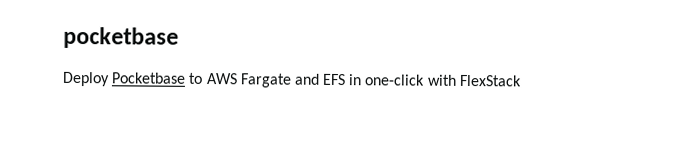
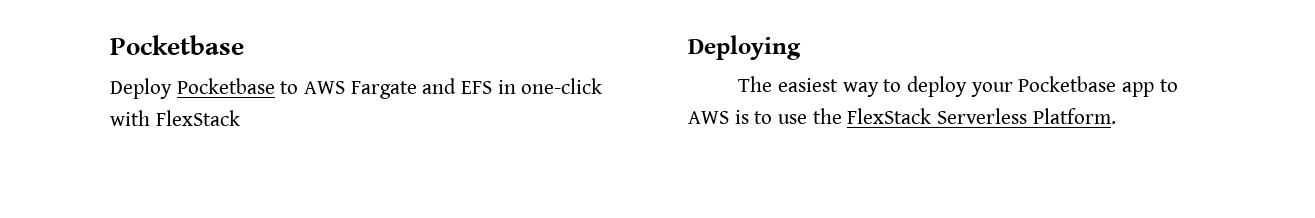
[63,26,179,49] pocketbase -> [110,35,244,55] Pocketbase
(522, 80) none -> [688,35,801,60] [738,76,1178,97] [688,108,1116,124] // Deploying // The easiest way to deploy your Pocketbase app to AWS is to use the FlexStack Serverless Platform.

